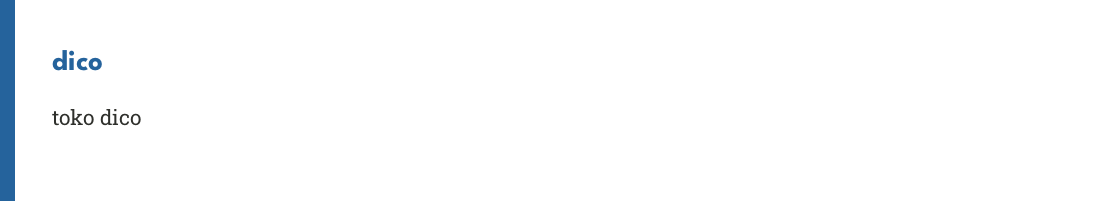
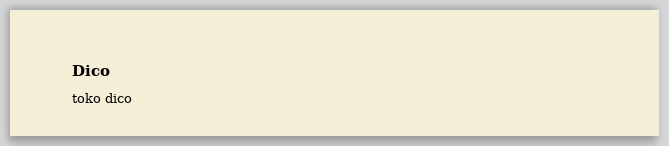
[52,50,103,71] dico -> [72,65,110,76] Dico

